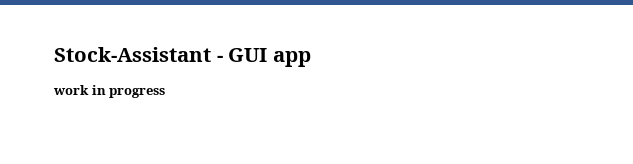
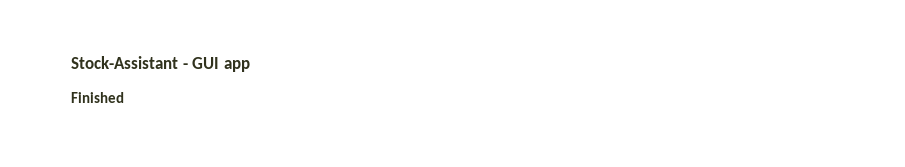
[53,85,166,98] work in progress -> [71,92,124,103] Finished

